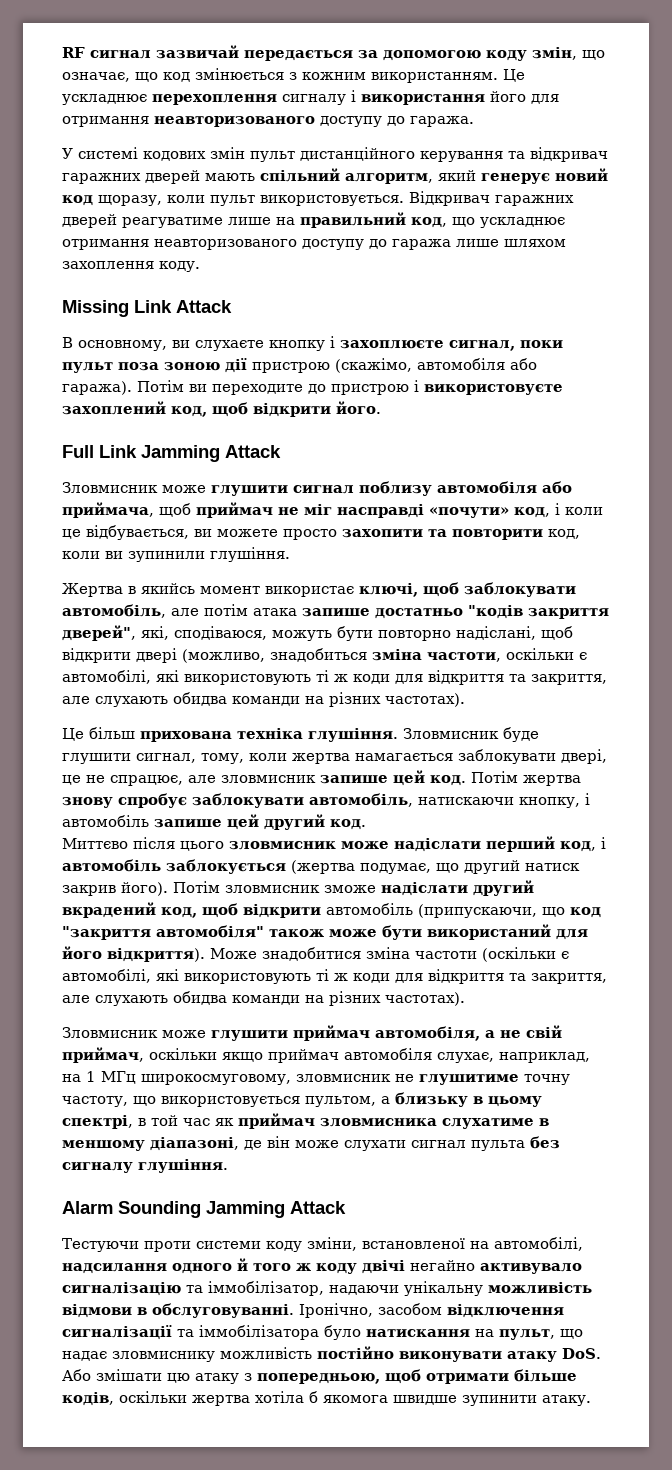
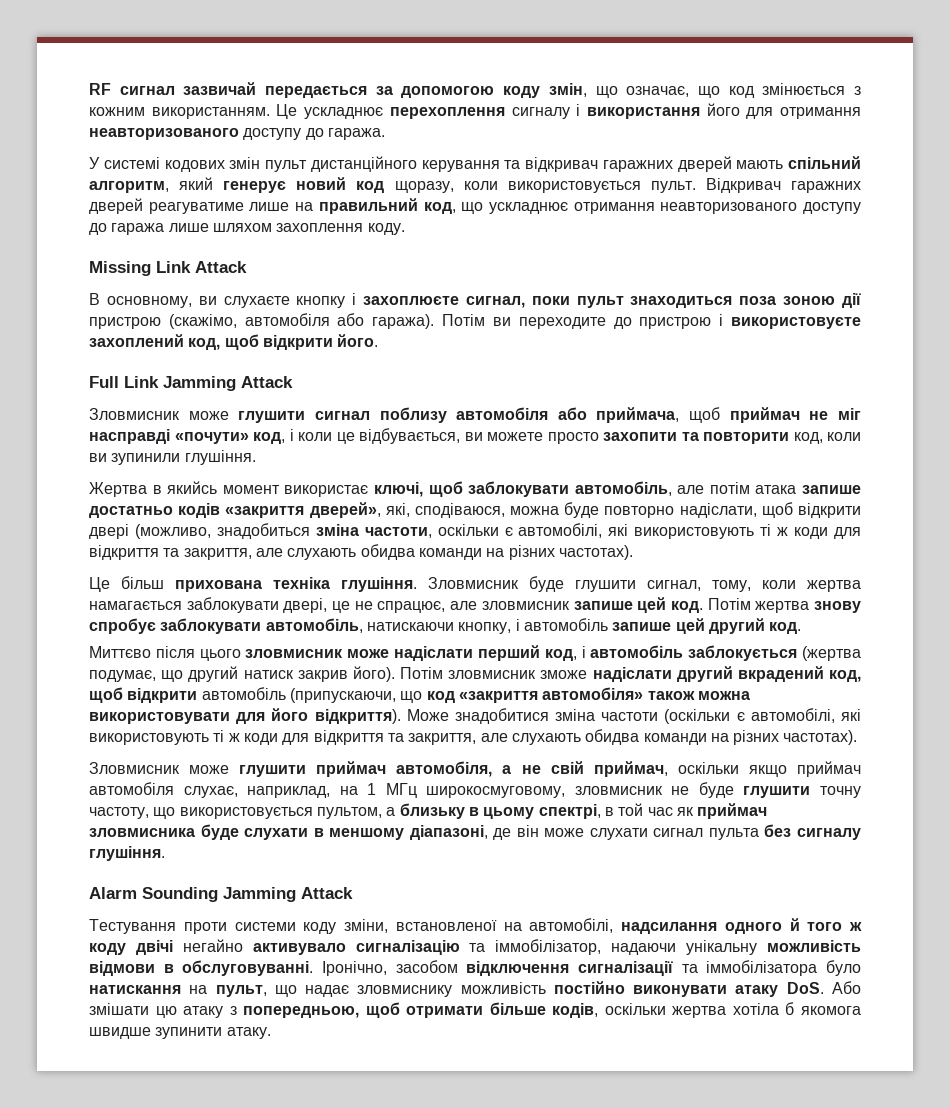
[210,195,404,206] пульт використовується. -> [507,181,696,193] використовується пульт.
(113, 367) none -> [630,296,733,308] знаходиться
[468,605,609,619] [62,625,536,641] "кодів закриття дверей", які, сподіваюся, можуть бути повторно надіслані, -> [178,502,757,518] кодів «закриття дверей», які, сподіваюся, можна буде повторно надіслати,
[62,924,551,940] "закриття автомобіля" також може бути використаний -> [458,687,750,703] [89,712,230,724] «закриття автомобіля» також можна використовувати
[419,1074,519,1085] глушитиме -> [698,782,811,798] буде глушити
[442,1118,534,1129] слухатиме -> [200,824,309,840] буде слухати
[62,1238,139,1252] Тестуючи -> [89,919,176,934] Тестування

